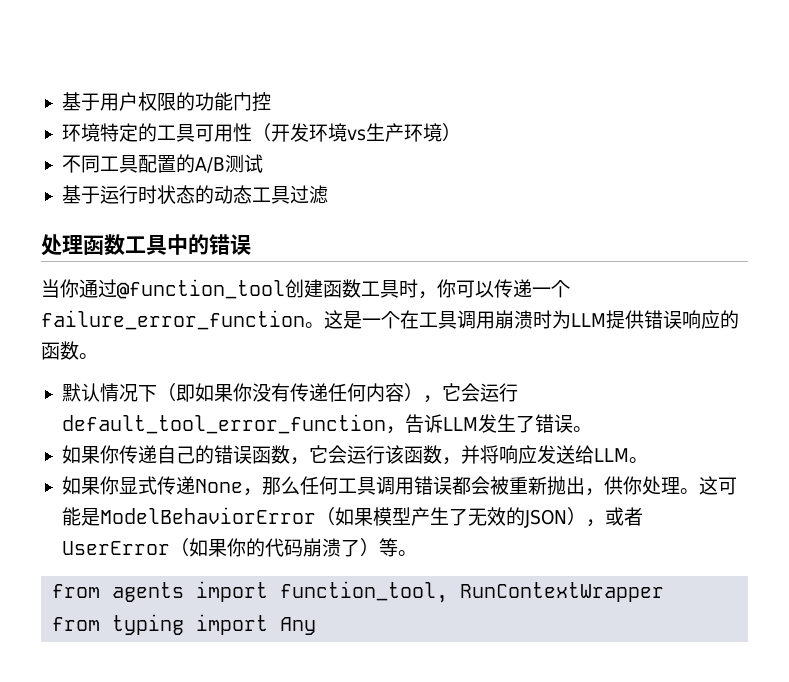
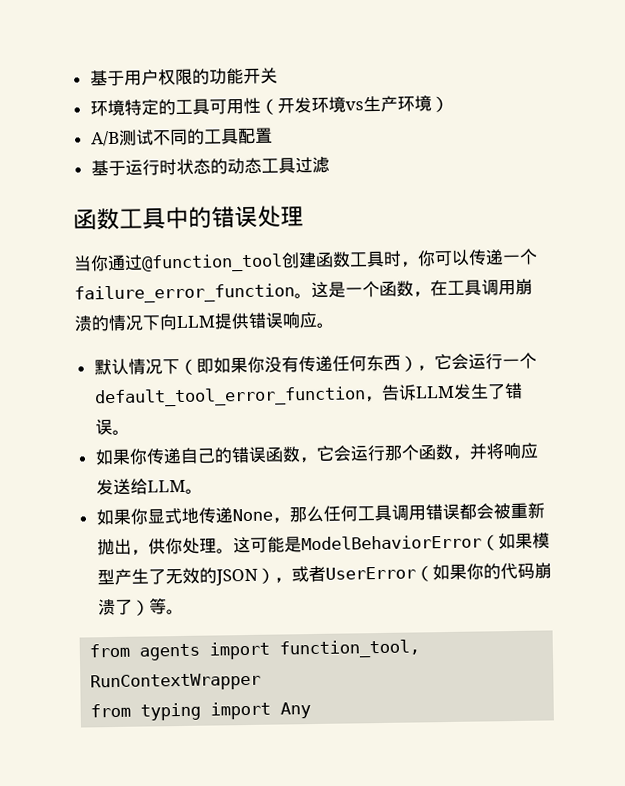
[232,92,271,112] 门控 -> [242,67,278,85] 开关
[61,155,100,173] 不同 -> [90,128,205,147] A/B测试不同的
[175,154,263,173] 的A/B测试 -> (273, 135) none
[41,234,83,256] 处理 -> (330, 164) none
(251, 244) none -> [257,205,304,227] 处理
(400, 320) none -> [379,280,431,298] 函数，
[533,310,571,329] 时为 -> [91,314,178,332] 的情况下向
[720,310,739,329] [41,341,79,360] 的函数 -> (318, 320) none
[365,383,404,402] 内容 -> [365,354,401,372] 东西
(518, 392) none -> [501,352,537,369] 一个
[384,445,404,464] 该 -> [383,444,420,461] 那个
(157, 485) none -> [180,507,199,524] 地

